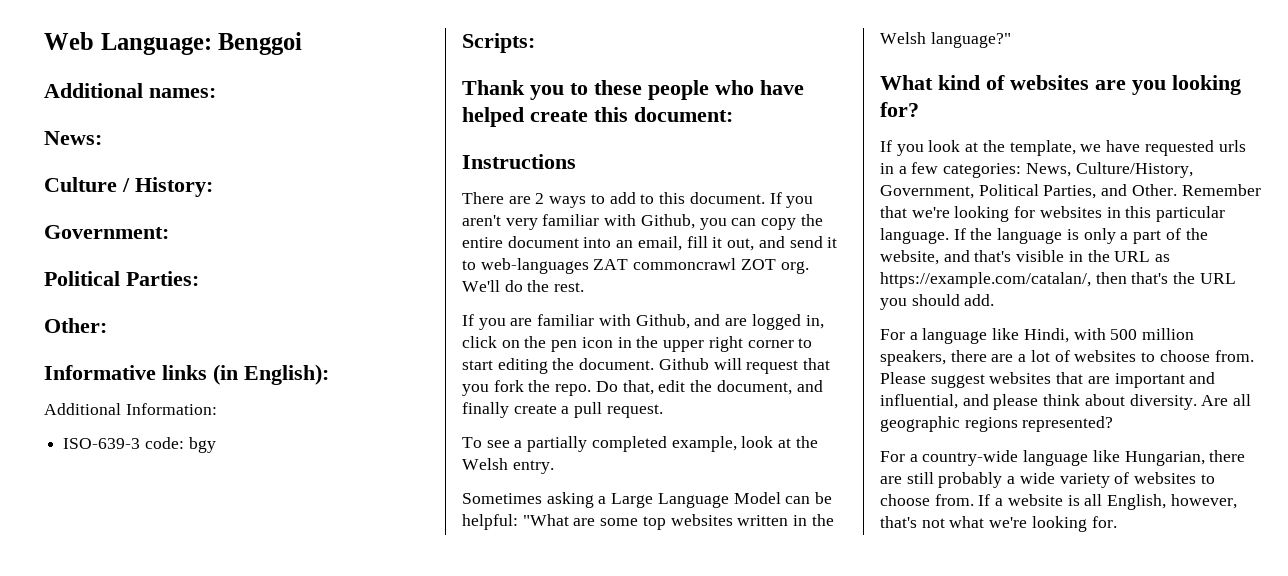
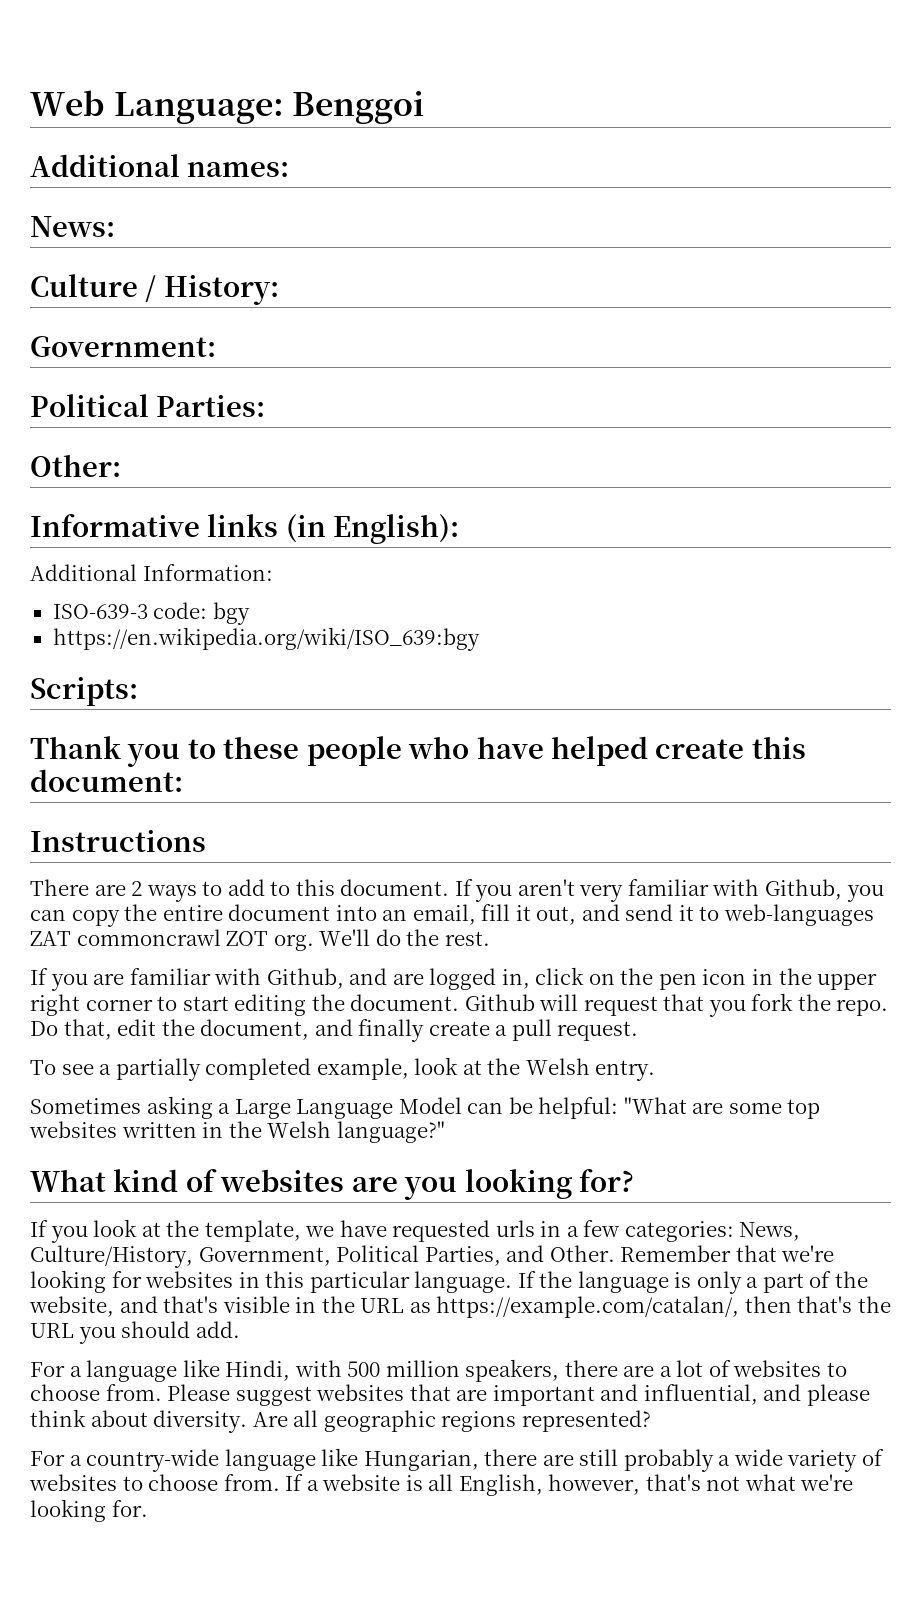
(216, 445) none -> [52,627,480,651] // https://en.wikipedia.org/wiki/ISO_639:bgy

